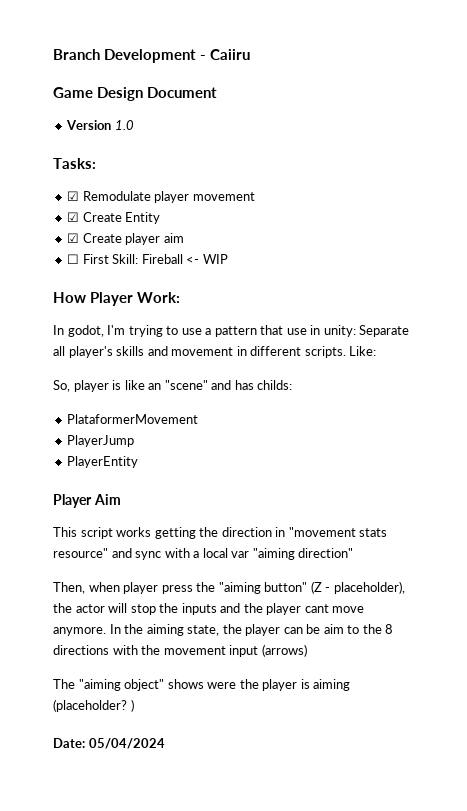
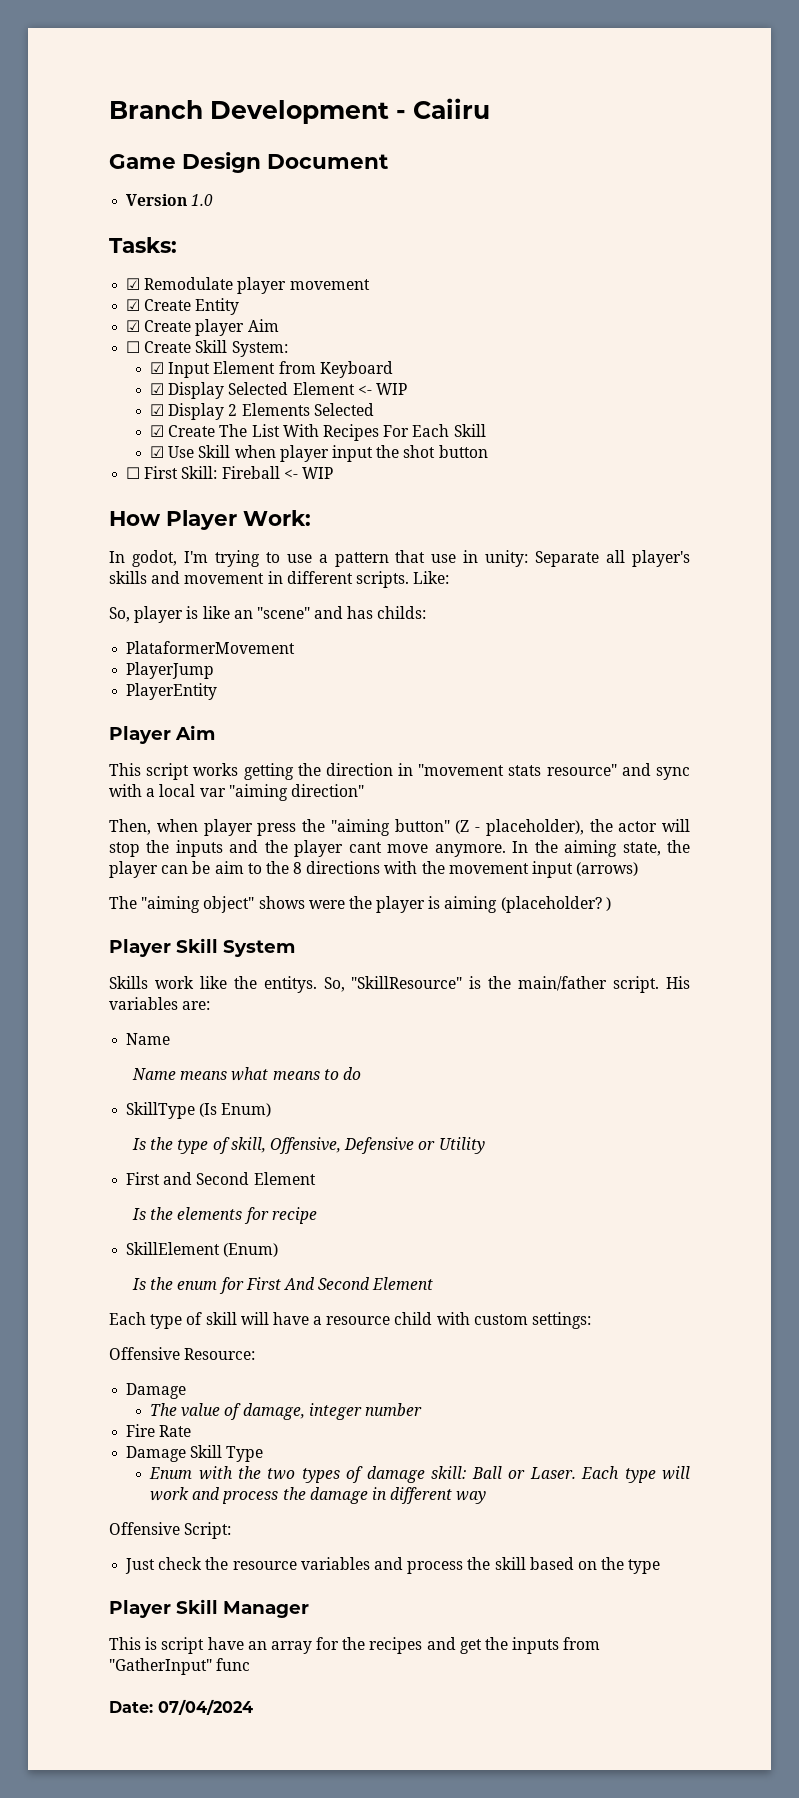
[163,233,184,243] aim -> [247,319,279,332] [126,340,288,357] [150,361,393,378] [150,382,408,399] [150,403,374,420] [150,424,486,441] [150,445,488,462] Aim // ☐ Create Skill System: // ☑ Input Element from Keyboard // ☑ Display Selected Element <- WIP // ☑ Display 2 Elements Selected // ☑ Create The List With Recipes For Each Skill // ☑ Use Skill when player input the shot button
(134, 705) none -> [109,938,295,957] [109,976,690,993] [109,997,211,1010] [126,1033,171,1045] [132,1067,361,1081] [126,1102,272,1119] [132,1137,485,1154] [126,1172,316,1185] [132,1207,317,1224] [126,1242,279,1257] [132,1277,434,1294] [109,1312,592,1329] [109,1347,256,1360] [126,1383,187,1399] [150,1403,423,1420] [126,1424,192,1437] [126,1445,264,1462] [149,1466,690,1483] [150,1487,487,1504] [109,1522,232,1539] [125,1557,661,1574] [109,1599,309,1618] [109,1637,601,1654] [109,1658,251,1675] // Player Skill System // Skills work like the entitys. So, "SkillResource" is the main/father script. His variables are: // Name // Name means what means to do // SkillType (Is Enum) // Is the type of skill, Offensive, Defensive or Utility // First and Second Element // Is the elements for recipe // SkillElement (Enum) // Is the enum for First And Second Element // Each type of skill will have a resource child with custom settings: // Offensive Resource: // Damage // The value of damage, integer number // Fire Rate // Damage Skill Type // Enum with the two types of damage skill: Ball or Laser. Each type will work and process the damage in different way // Offensive Script: // Just check the resource variables and process the skill based on the type // Player Skill Manager // This is script have an array for the recipes and get the inputs from "GatherInput" func
[88,738,165,749] 05/04/2024 -> [158,1699,253,1715] 07/04/2024

